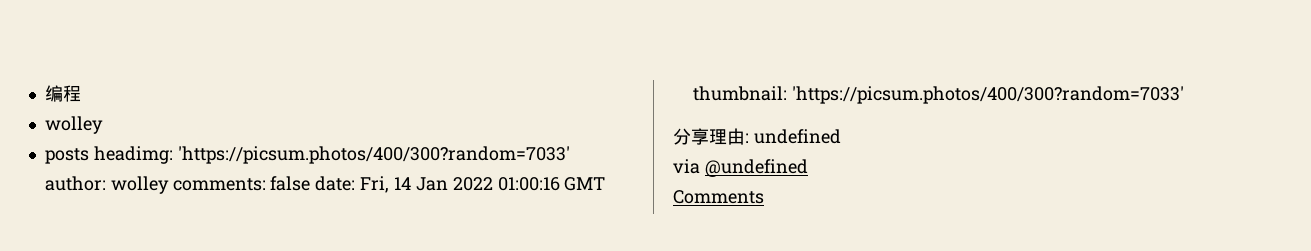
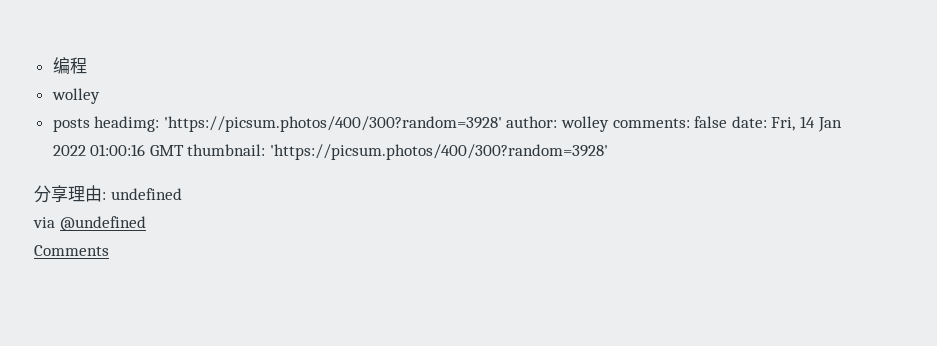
[177,146,570,164] 'https://picsum.photos/400/300?random=7033' -> [163,116,502,132] 'https://picsum.photos/400/300?random=3928'
[791,86,1184,104] 'https://picsum.photos/400/300?random=7033' -> [270,144,609,160] 'https://picsum.photos/400/300?random=3928'

